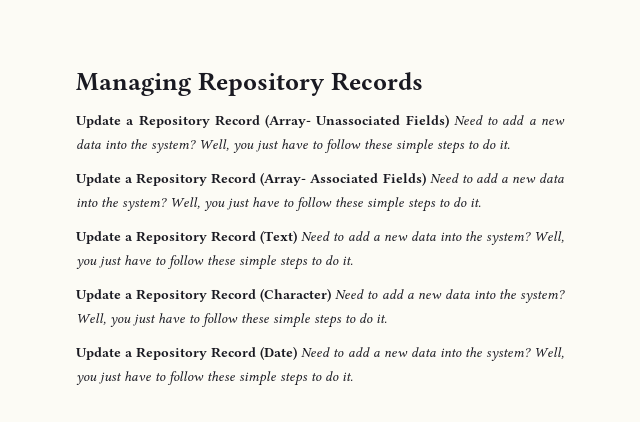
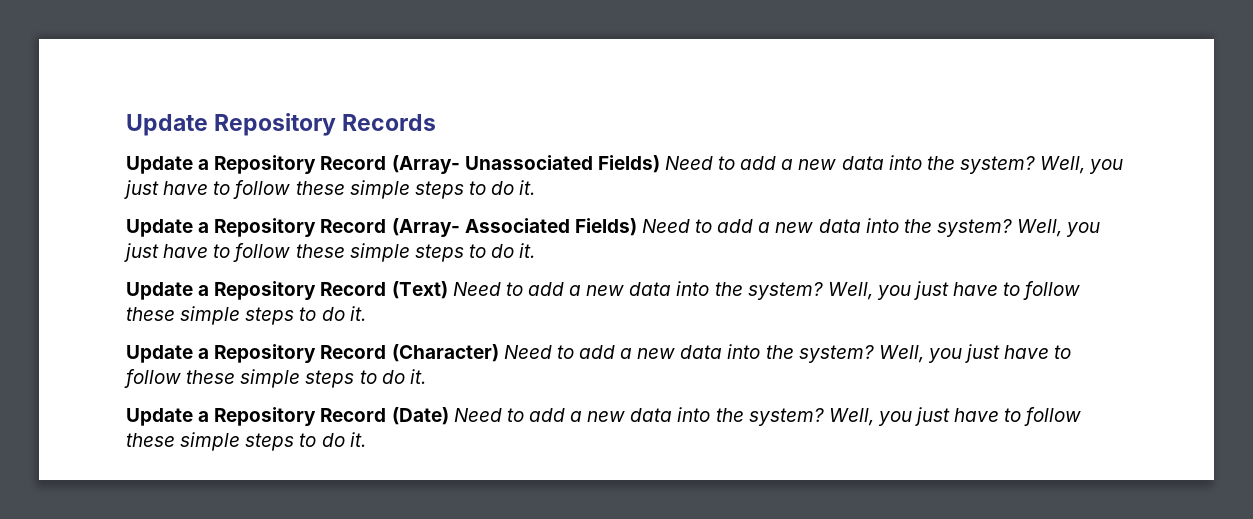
[76,73,192,96] Managing -> [126,114,208,136] Update

